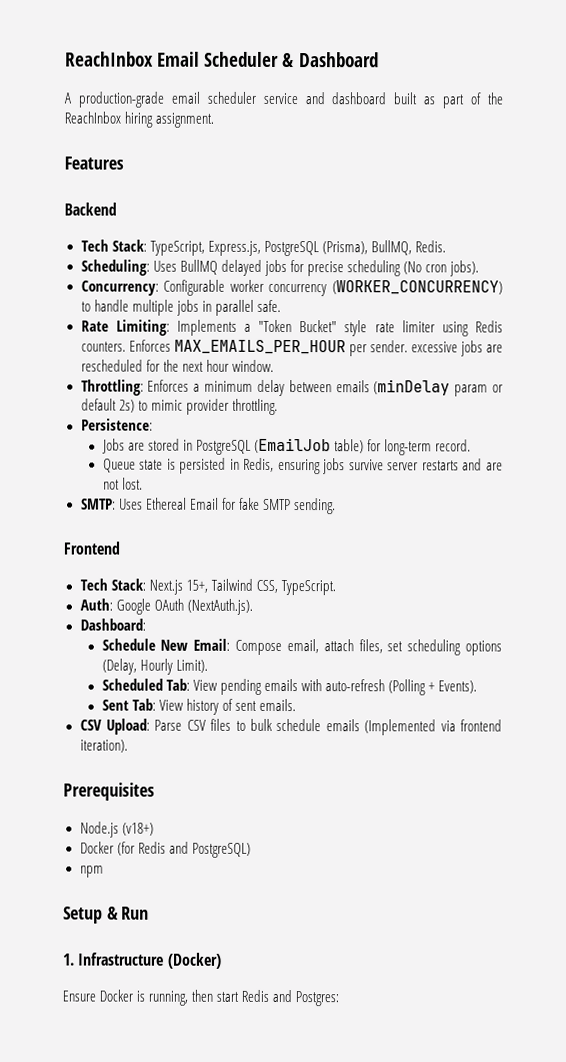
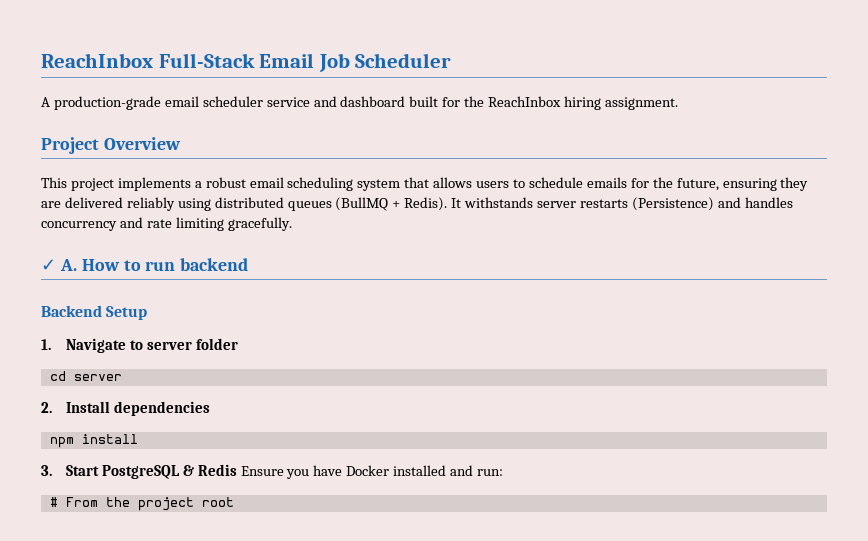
[65,51,201,67] ReachInbox Email -> [41,53,350,72] ReachInbox Full-Stack Email Job
[282,52,379,68] & Dashboard -> (452, 60) none
[423,92,482,109] as part of -> [442,97,461,107] for
[64,156,124,170] [64,202,117,216] [80,239,446,257] [80,259,480,277] [80,279,503,297] [80,299,281,316] [80,319,504,337] [80,339,503,357] [80,359,274,372] [80,379,503,397] [80,398,278,415] [80,418,153,431] [101,437,471,456] [102,457,503,475] [102,477,143,490] [80,497,336,515] [63,541,120,555] [79,578,336,596] [79,598,253,615] [79,618,146,631] [101,638,503,656] [101,658,208,675] [101,678,477,696] [101,698,296,715] [79,718,503,736] [79,739,128,753] [63,782,155,801] [79,821,154,838] [79,841,251,858] [79,865,104,878] [63,906,150,924] [63,952,222,969] [62,989,340,1007] Features // Backend // Tech Stack: TypeScript, Express.js, PostgreSQL (Prisma), BullMQ, Redis. // Scheduling: Uses BullMQ delayed jobs for precise scheduling (No cron jobs). // Concurrency: Configurable worker concurrency (WORKER_CONCURRENCY) to handle multiple jobs in parallel safe. // Rate Limiting: Implements a "Token Bucket" style rate limiter using Redis counters. Enforces MAX_EMAILS_PER_HOUR per sender. excessive jobs are rescheduled for the next hour window. // Throttling: Enforces a minimum delay between emails (minDelay param or default 2s) to mimic provider throttling. // Persistence: // Jobs are stored in PostgreSQL (EmailJob table) for long-term record. // Queue state is persisted in Redis, ensuring jobs survive server restarts and are not lost. // SMTP: Uses Ethereal Email for fake SMTP sending. // Frontend // Tech Stack: Next.js 15+, Tailwind CSS, TypeScript. // Auth: Google OAuth (NextAuth.js). // Dashboard: // Schedule New Email: Compose email, attach files, set scheduling options (Delay, Hourly Limit). // Scheduled Tab: View pending emails with auto-refresh (Polling + Events). // Sent Tab: View history of sent emails. // CSV Upload: Parse CSV files to bulk schedule emails (Implemented via frontend iteration). // Prerequisites // Node.js (v18+) // Docker (for Redis and PostgreSQL) // npm // Setup & Run // 1. Infrastructure (Docker) // Ensure Docker is running, then start Redis and Postgres: -> [41,137,181,154] [41,177,809,191] [41,197,793,211] [41,217,292,231] [41,258,249,271] [41,305,148,320] [41,338,238,353] [49,371,122,381] [41,401,210,416] [49,434,138,448] [41,464,503,479] [49,497,234,511] Project Overview // This project implements a robust email scheduling system that allows users to schedule emails for the future, ensuring they are delivered reliably using distributed queues (BullMQ + Redis). It withstands server restarts (Persistence) and handles concurrency and rate limiting gracefully. // ✓ A. How to run backend // Backend Setup // 1. Navigate to server folder // cd server // 2. Install dependencies // npm install // 3. Start PostgreSQL & Redis Ensure you have Docker installed and run: // # From the project root

